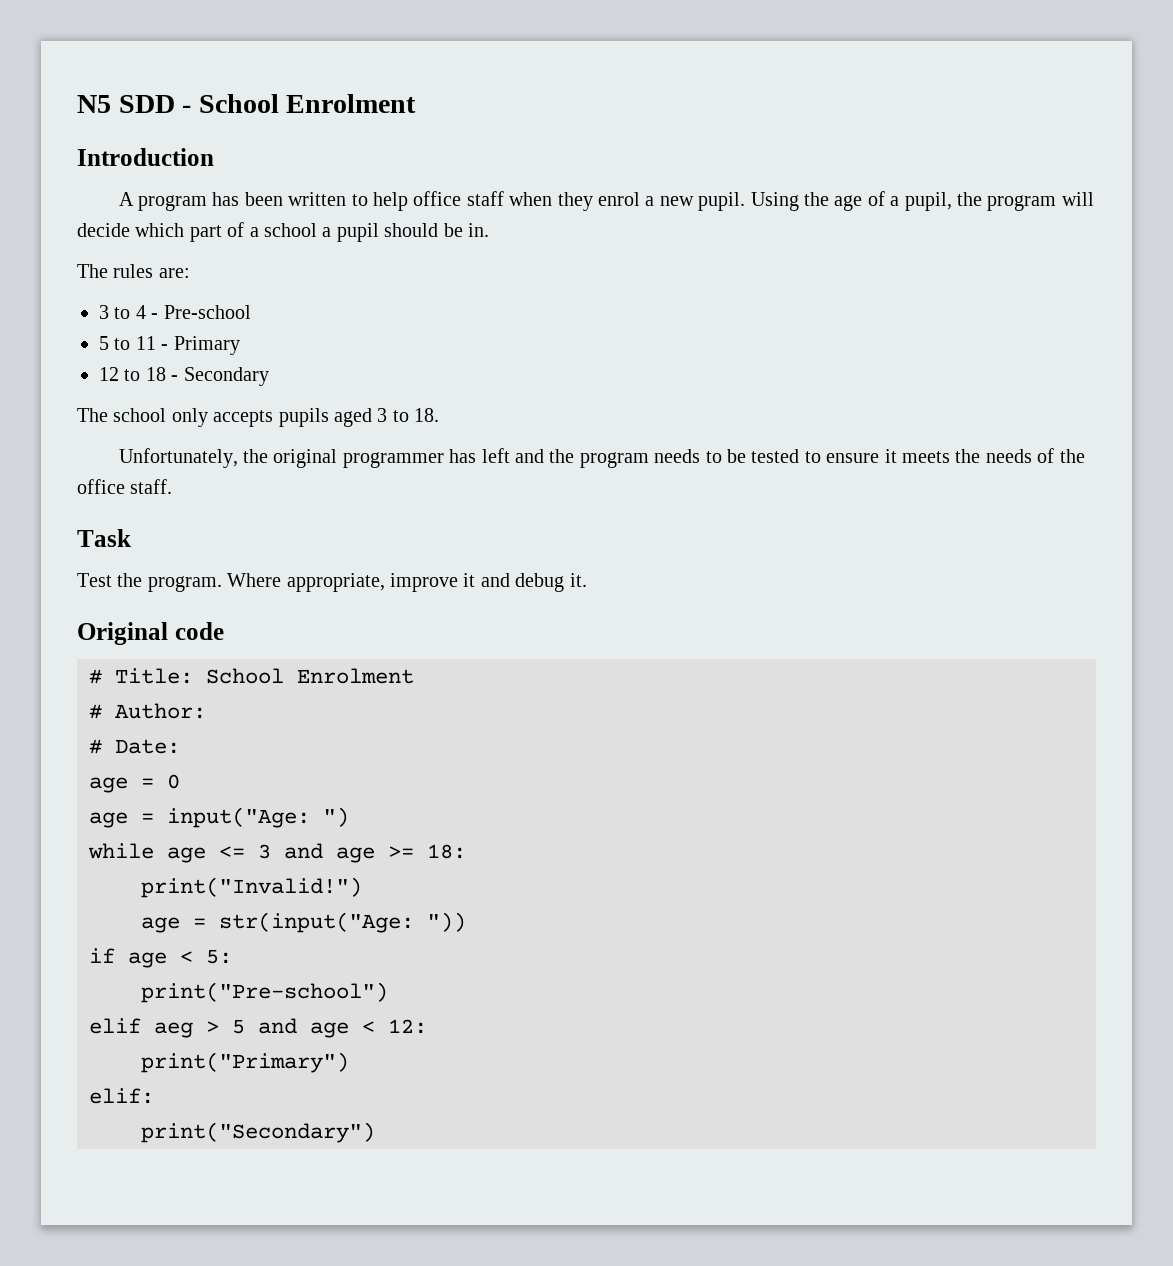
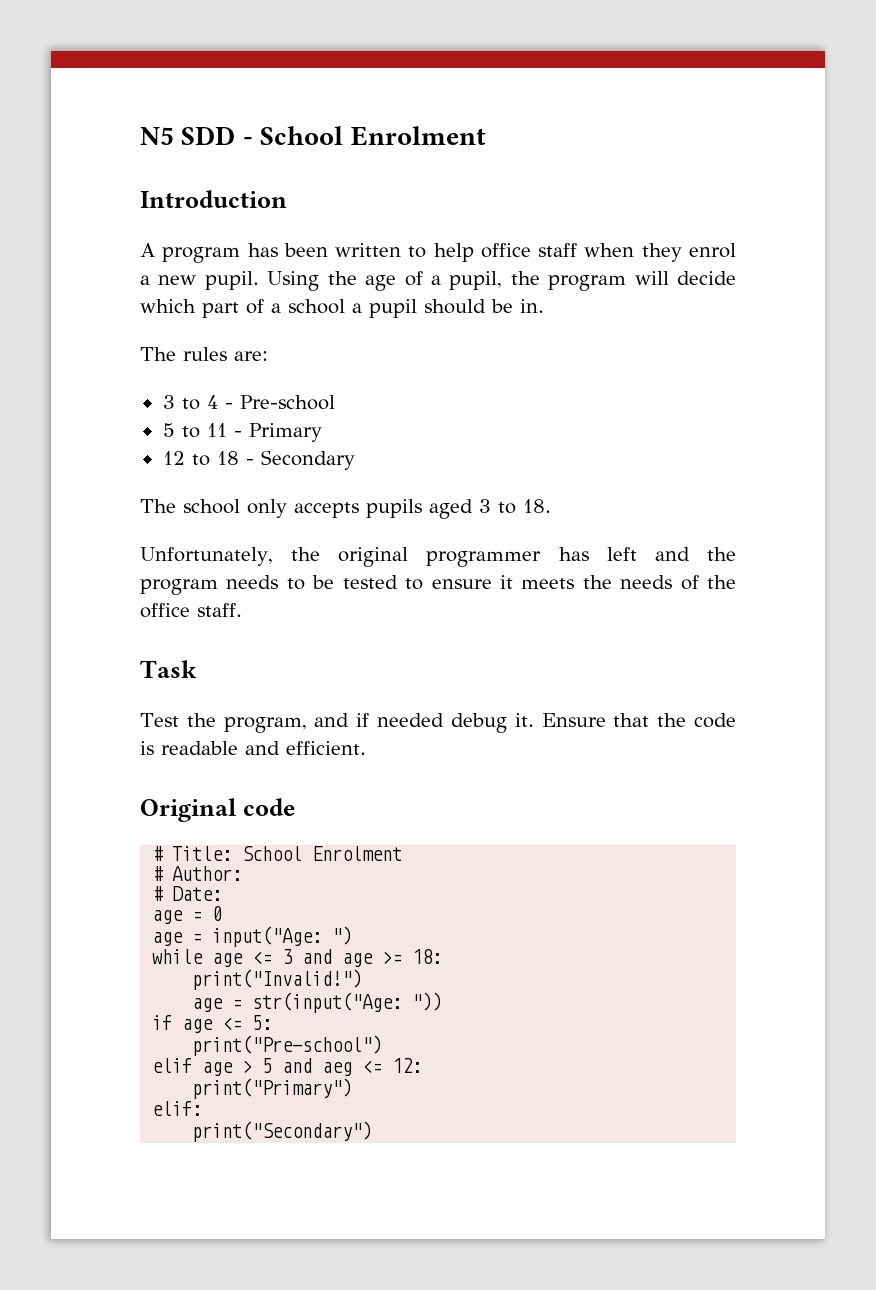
[147,573,587,592] program. Where appropriate, improve it and debug it. -> [223,713,736,733] [140,741,366,755] program, and if needed debug it. Ensure that the code is readable and efficient.
[180,951,193,963] < -> [222,1017,243,1030] <=
[154,1022,193,1038] aeg -> [202,1062,234,1076] age
[310,1021,375,1038] age < -> [322,1060,383,1076] aeg <=

